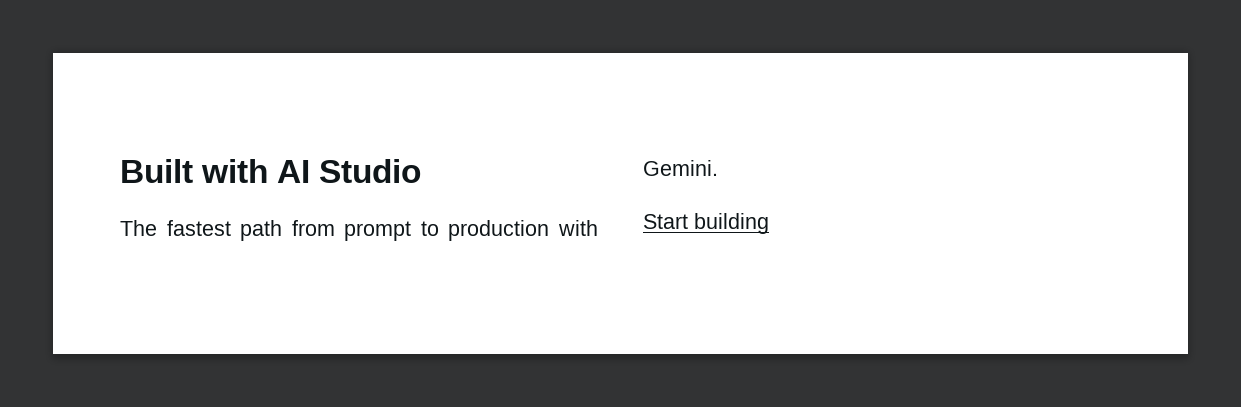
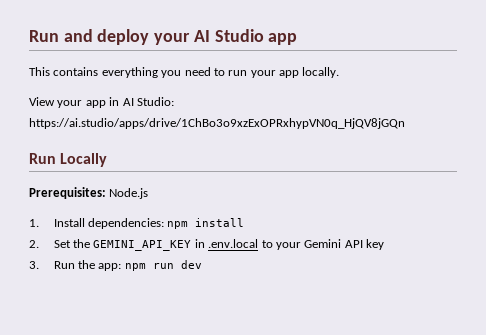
[120,159,422,183] [120,220,598,241] [643,160,718,176] [643,213,769,234] Built with AI Studio // The fastest path from prompt to production with Gemini. // Start building -> [29,29,298,45] [29,67,340,78] [29,97,174,108] [29,118,405,129] [29,153,108,167] [29,187,149,199] [29,218,245,229] [29,239,385,251] [29,260,202,271] Run and deploy your AI Studio app // This contains everything you need to run your app locally. // View your app in AI Studio: https://ai.studio/apps/drive/1ChBo3o9xzExOPRxhypVN0q_HjQV8jGQn // Run Locally // Prerequisites: Node.js // 1. Install dependencies: npm install // 2. Set the GEMINI_API_KEY in .env.local to your Gemini API key // 3. Run the app: npm run dev

